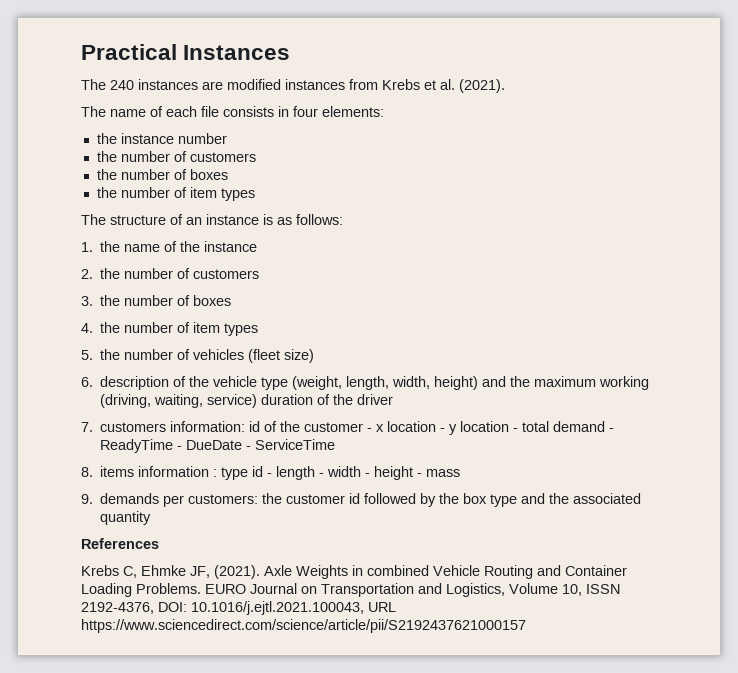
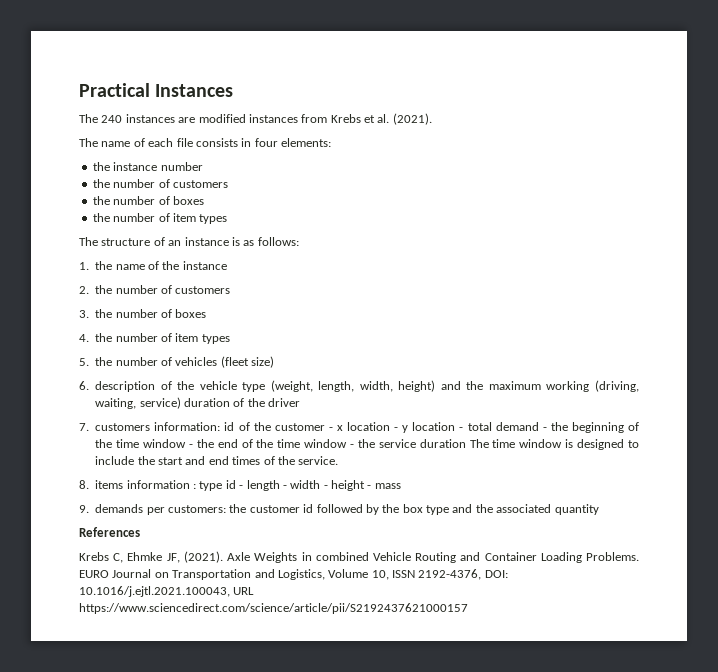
[100,439,336,453] ReadyTime - DueDate - ServiceTime -> [550,422,639,433] [95,439,640,450] [95,456,339,465] the beginning of the time window - the end of the time window - the service duration The time window is designed to include the start and end times of the service.

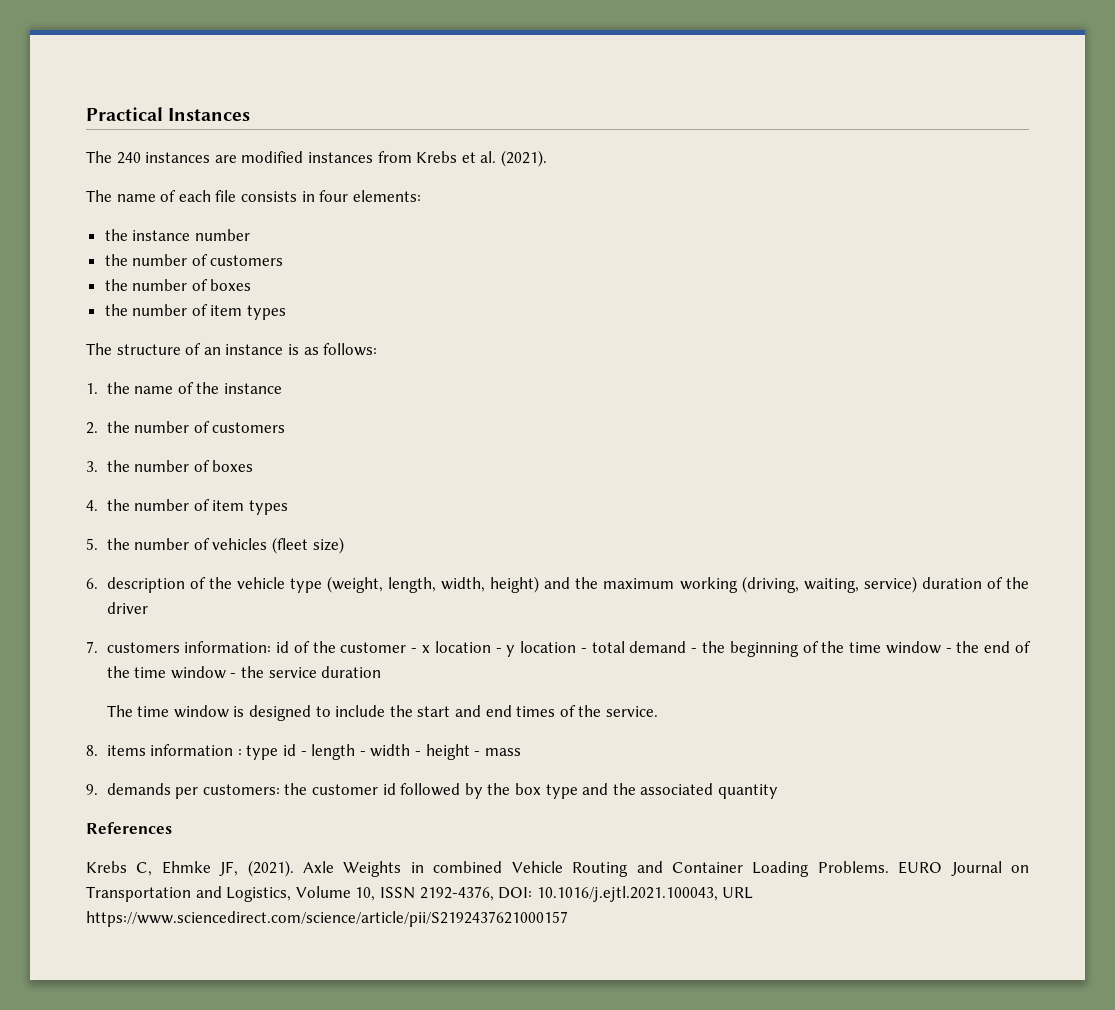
(466, 443) none -> (382, 672) //

